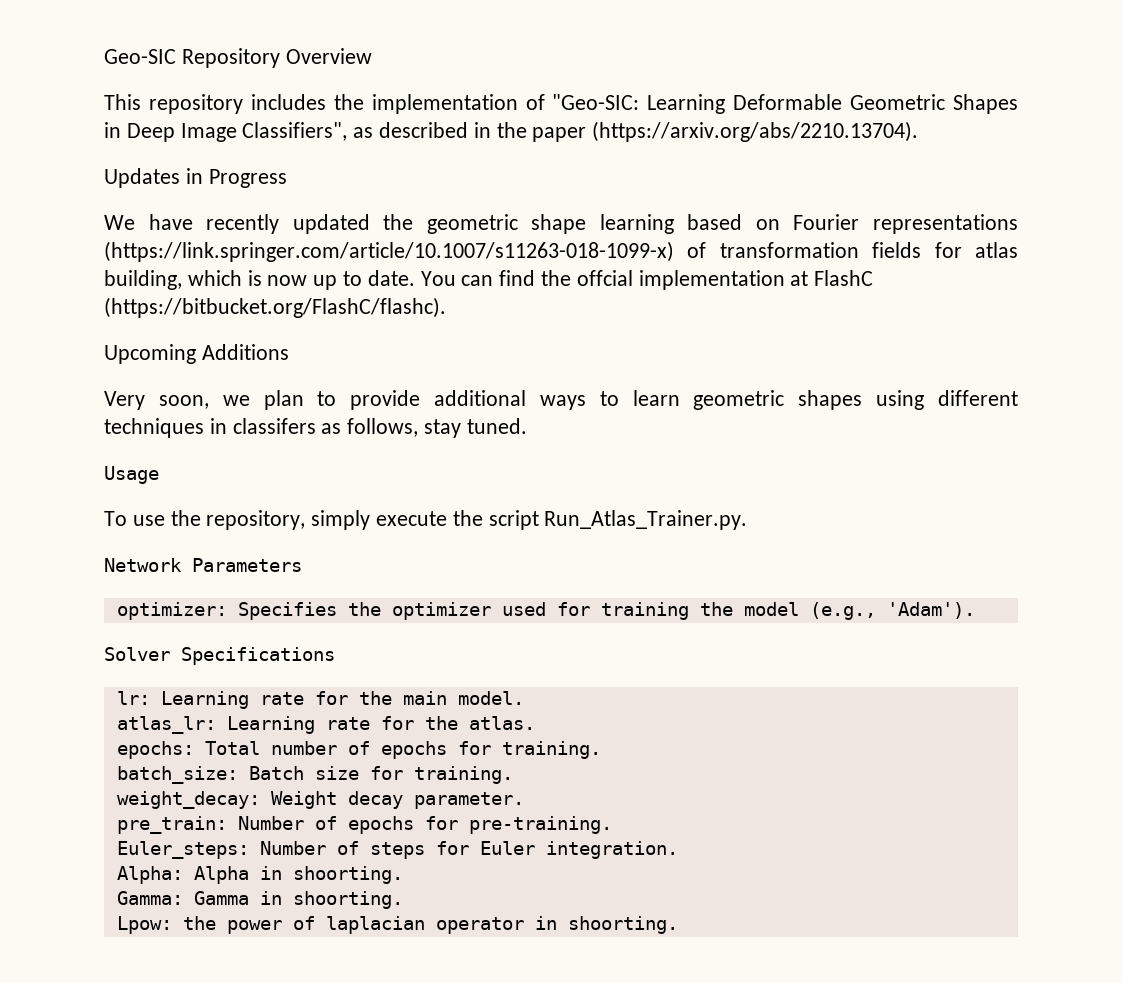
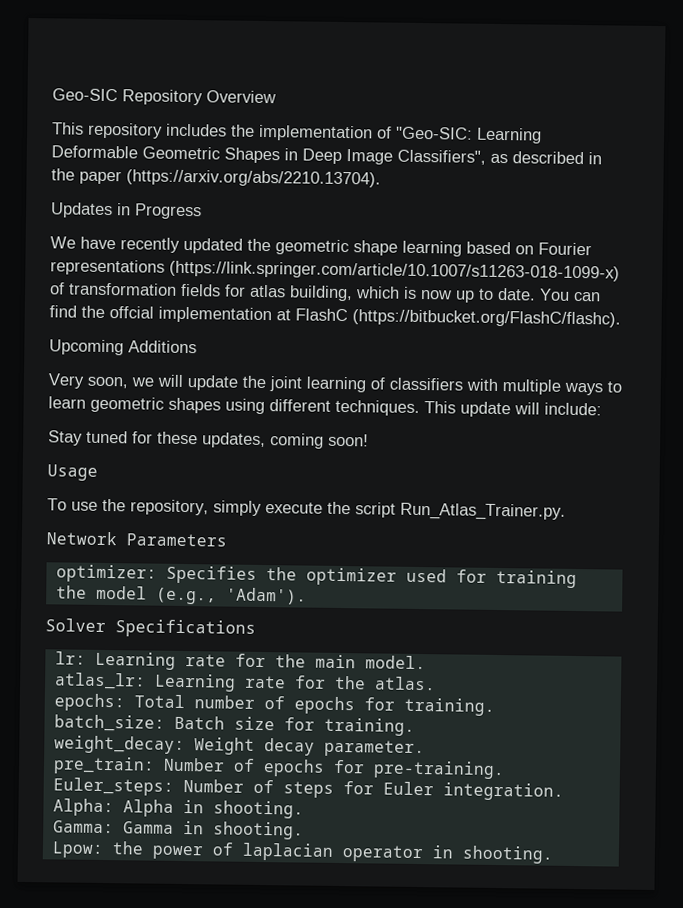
[263,390,527,410] plan to provide additional -> [157,374,561,395] will update the joint learning of classifiers with multiple
[104,418,527,438] techniques in classifers as follows, stay tuned. -> [335,399,602,418] [48,430,369,449] techniques. This update will include: // Stay tuned for these updates, coming soon!
[292,866,403,884] shoorting. -> [212,800,304,819] shooting.
[292,891,403,909] shoorting. -> [212,821,304,840] shooting.
[567,916,678,934] shoorting. -> [461,845,554,864] shooting.

